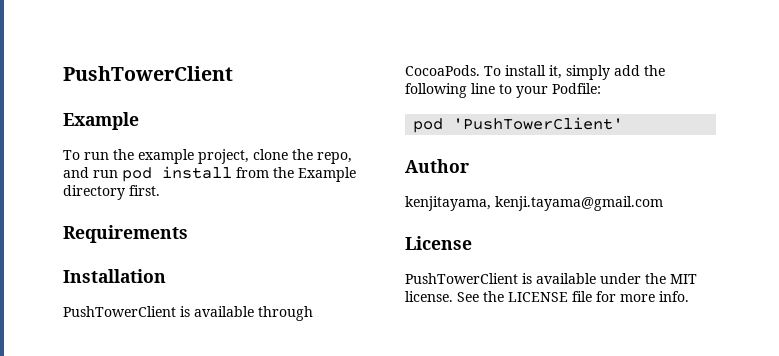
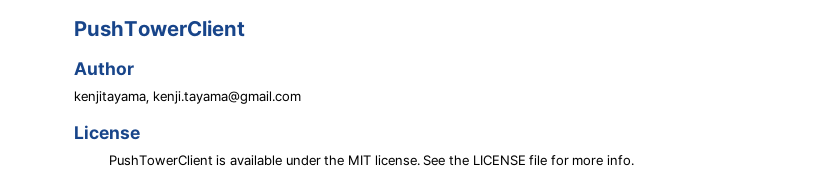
[63,66,233,81] [63,112,139,130] [63,149,352,164] [63,166,356,182] [63,185,160,200] [63,225,188,243] [63,269,166,283] [63,306,313,321] [405,65,665,80] [405,83,601,98] [413,117,624,133] PushTowerClient // Example // To run the example project, clone the repo, and run pod install from the Example directory first. // Requirements // Installation // PushTowerClient is available through CocoaPods. To install it, simply add the following line to your Podfile: // pod 'PushTowerClient' -> [74,20,245,37] PushTowerClient

